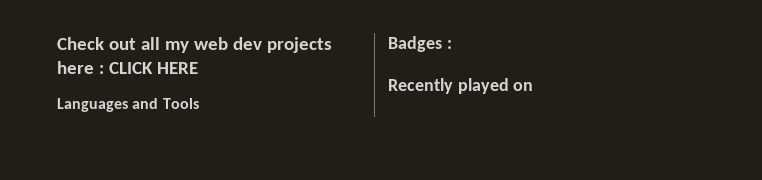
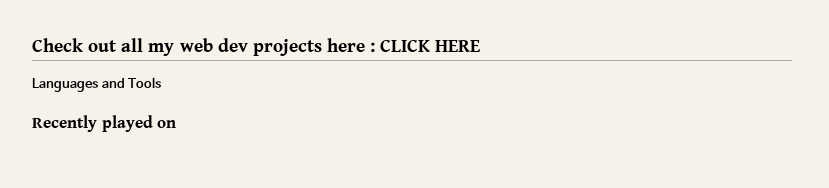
[388,36,452,52] // Badges : -> (162, 82) none

